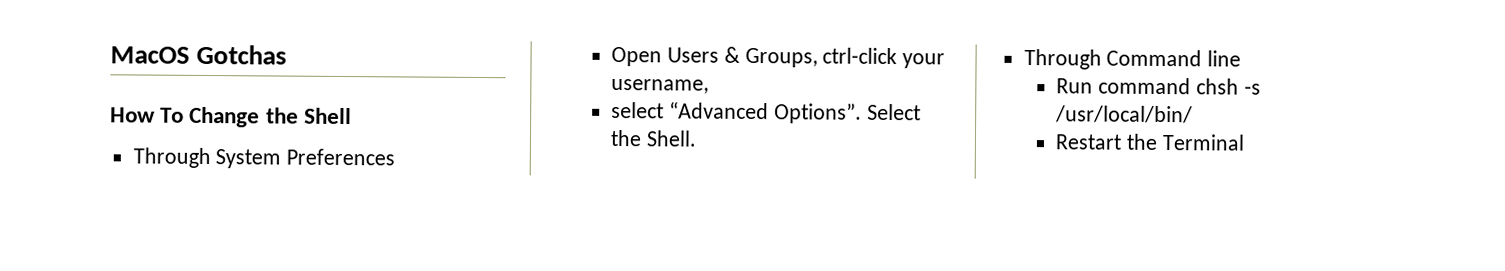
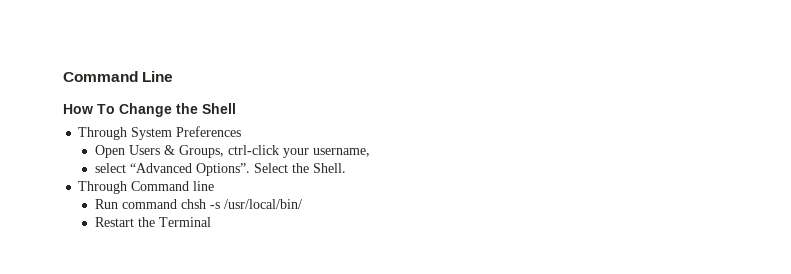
[110,44,288,65] MacOS Gotchas -> [63,71,174,82] Command Line

